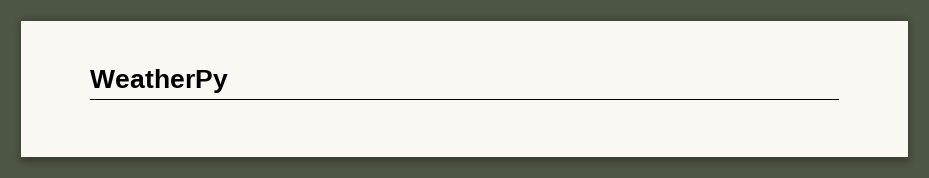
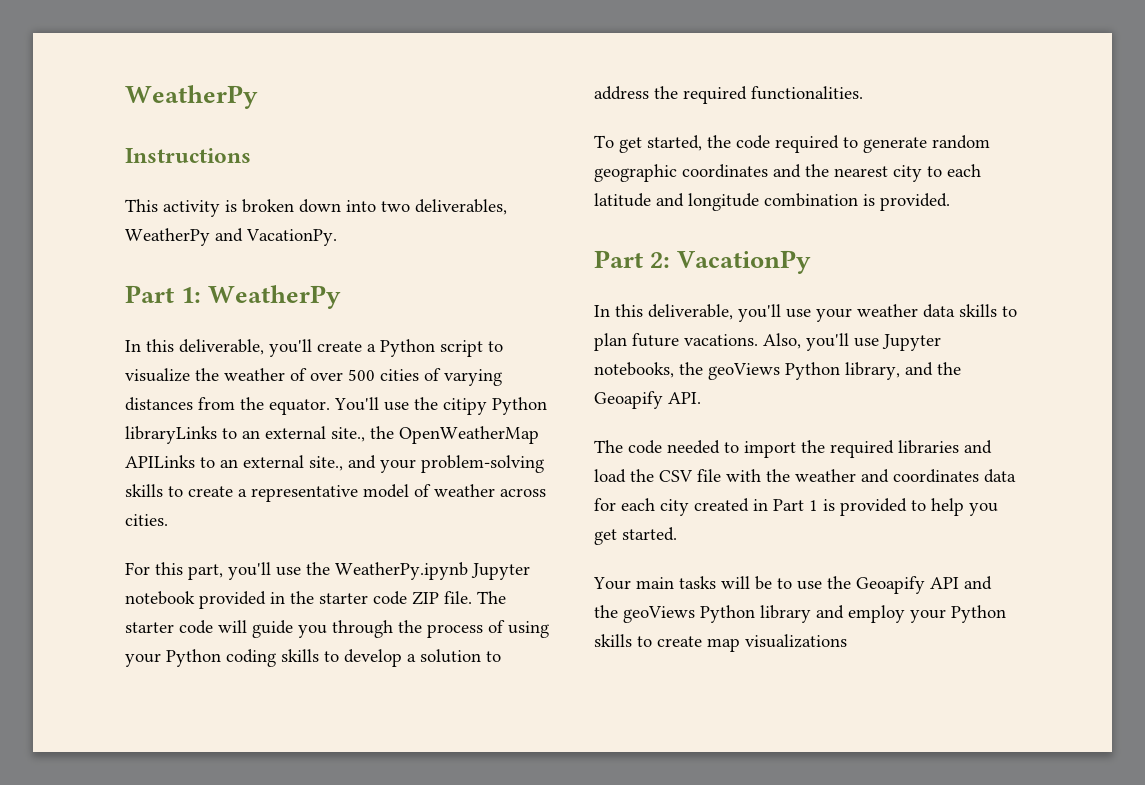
[90,69,228,93] WeatherPy -> [125,85,258,109] [125,148,251,163] [125,199,507,217] [125,228,337,246] [125,285,342,309] [125,339,503,357] [125,368,502,386] [125,397,547,415] [125,426,539,444] [125,455,544,473] [125,484,546,502] [125,514,168,526] [125,562,530,580] [125,591,506,609] [125,620,549,638] [125,649,501,667] [594,86,863,104] [594,135,990,153] [594,164,981,182] [594,193,950,211] [594,250,812,274] [594,304,1017,322] [594,333,941,351] [594,362,961,380] [594,391,701,409] [594,440,992,458] [594,469,1016,483] [594,498,998,516] [594,527,677,545] [593,576,992,594] [594,605,1006,623] [594,634,847,652] WeatherPy // Instructions // This activity is broken down into two deliverables, WeatherPy and VacationPy. // Part 1: WeatherPy // In this deliverable, you'll create a Python script to visualize the weather of over 500 cities of varying distances from the equator. You'll use the citipy Python libraryLinks to an external site., the OpenWeatherMap APILinks to an external site., and your problem-solving skills to create a representative model of weather across cities. // For this part, you'll use the WeatherPy.ipynb Jupyter notebook provided in the starter code ZIP file. The starter code will guide you through the process of using your Python coding skills to develop a solution to address the required functionalities. // To get started, the code required to generate random geographic coordinates and the nearest city to each latitude and longitude combination is provided. // Part 2: VacationPy // In this deliverable, you'll use your weather data skills to plan future vacations. Also, you'll use Jupyter notebooks, the geoViews Python library, and the Geoapify API. // The code needed to import the required libraries and load the CSV file with the weather and coordinates data for each city created in Part 1 is provided to help you get started. // Your main tasks will be to use the Geoapify API and the geoViews Python library and employ your Python skills to create map visualizations

